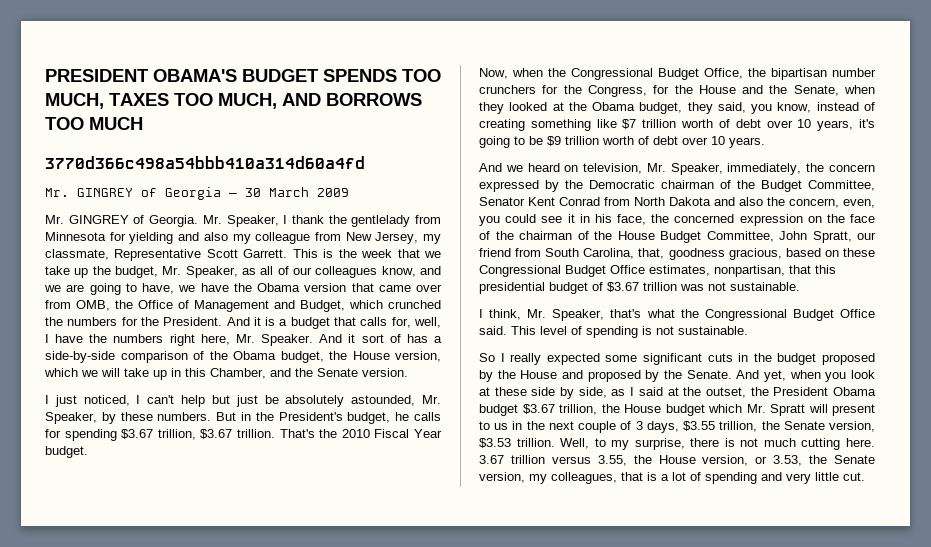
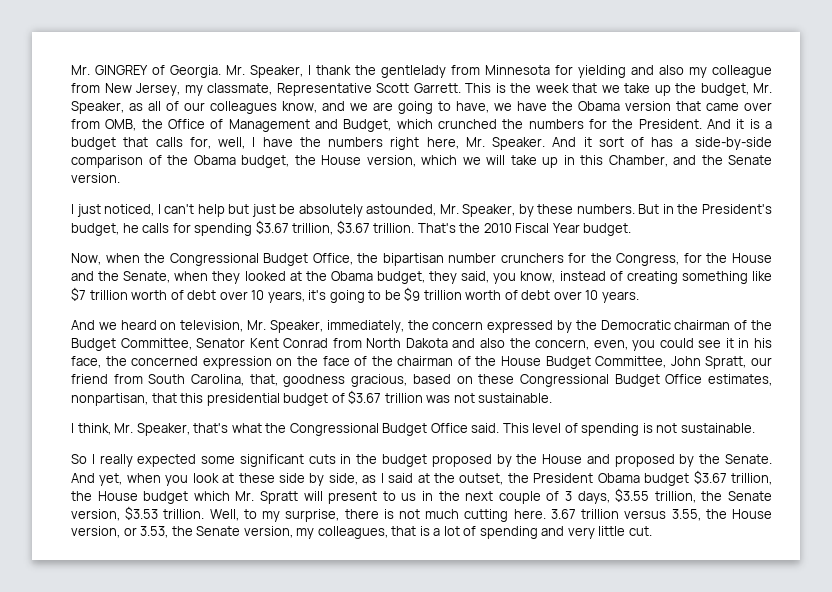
[45,69,441,82] [45,93,422,109] [45,117,143,130] [45,156,365,169] [45,187,349,200] PRESIDENT OBAMA'S BUDGET SPENDS TOO MUCH, TAXES TOO MUCH, AND BORROWS TOO MUCH // 3770d366c498a54bbb410a314d60a4fd // Mr. GINGREY of Georgia — 30 March 2009 // -> (71, 70) none

